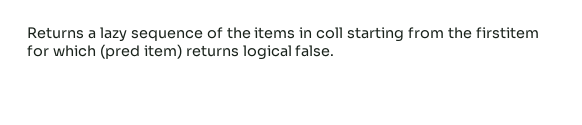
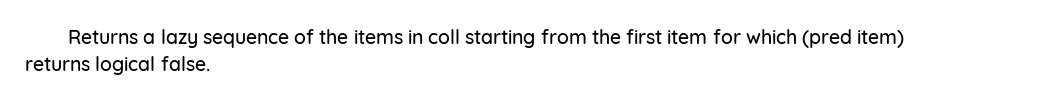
[475,27,539,39] firstitem -> [626,29,708,44] first item

